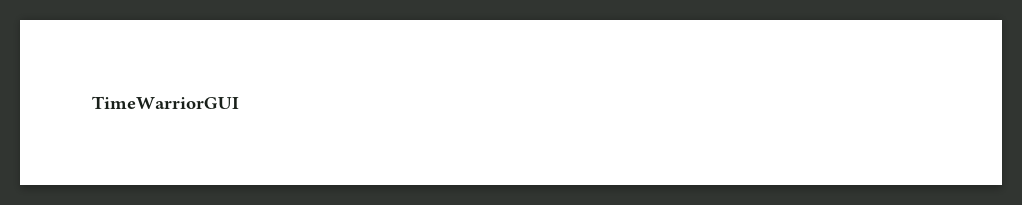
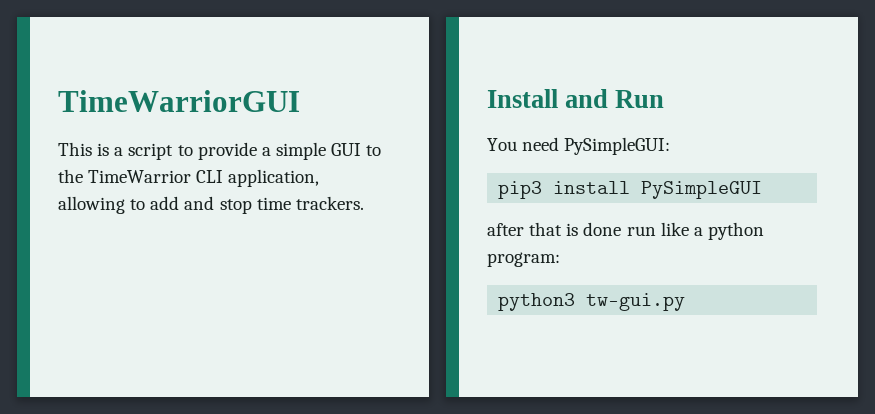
(239, 102) none -> [58,142,382,160] [58,169,320,187] [58,196,364,214] [487,89,665,108] [487,137,671,155] [498,181,763,199] [487,222,764,240] [487,252,560,267] [498,293,686,311] // This is a script to provide a simple GUI to the TimeWarrior CLI application, allowing to add and stop time trackers. // Install and Run // You need PySimpleGUI: // pip3 install PySimpleGUI // after that is done run like a python program: // python3 tw-gui.py

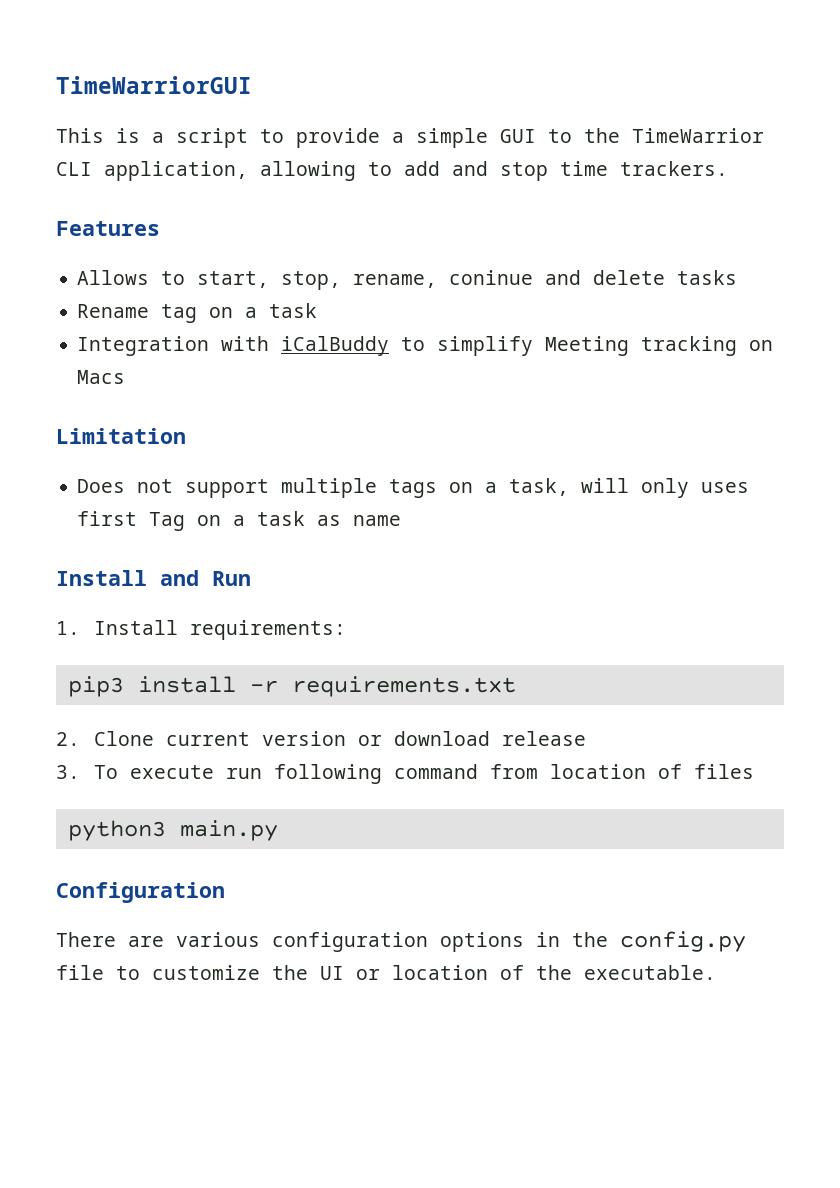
(364, 203) none -> [56,221,160,236] [77,270,738,290] [77,303,318,323] [77,336,774,356] [77,370,126,384] [56,428,186,444] [77,478,750,498] [77,511,402,531] // Features // Allows to start, stop, rename, coninue and delete tasks // Rename tag on a task // Integration with iCalBuddy to simplify Meeting tracking on Macs // Limitation // Does not support multiple tags on a task, will only uses first Tag on a task as name
[487,137,671,155] You need PySimpleGUI: -> [56,620,347,640] 1. Install requirements:
[641,181,763,199] [487,222,764,240] [487,252,560,267] [498,293,686,311] PySimpleGUI // after that is done run like a python program: // python3 tw-gui.py -> [249,676,516,697] [56,731,587,746] [56,764,755,784] [67,820,278,841] [56,882,225,903] [56,931,746,952] [56,965,716,980] -r requirements.txt // 2. Clone current version or download release // 3. To execute run following command from location of files // python3 main.py // Configuration // There are various configuration options in the config.py file to customize the UI or location of the executable.

